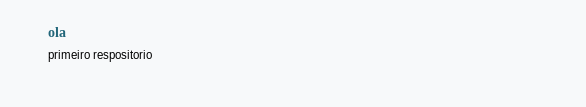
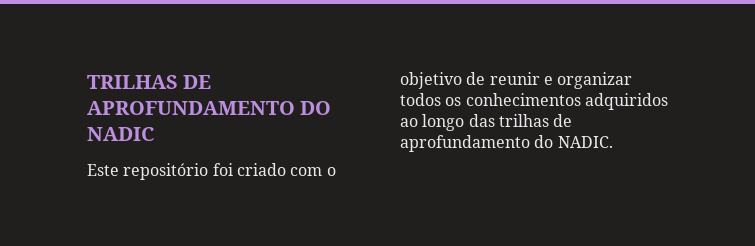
[48,27,66,37] [48,50,153,62] ola // primeiro respositorio -> [87,75,212,89] [87,101,332,115] [87,127,154,141] [87,163,336,180] [400,72,633,89] [400,93,668,110] [400,114,573,131] [400,135,613,152] TRILHAS DE APROFUNDAMENTO DO NADIC // Este repositório foi criado com o objetivo de reunir e organizar todos os conhecimentos adquiridos ao longo das trilhas de aprofundamento do NADIC.

